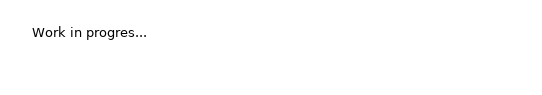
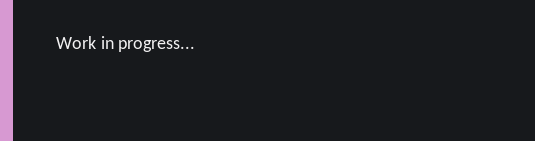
[86,30,147,40] progres... -> [118,40,196,52] progress...

